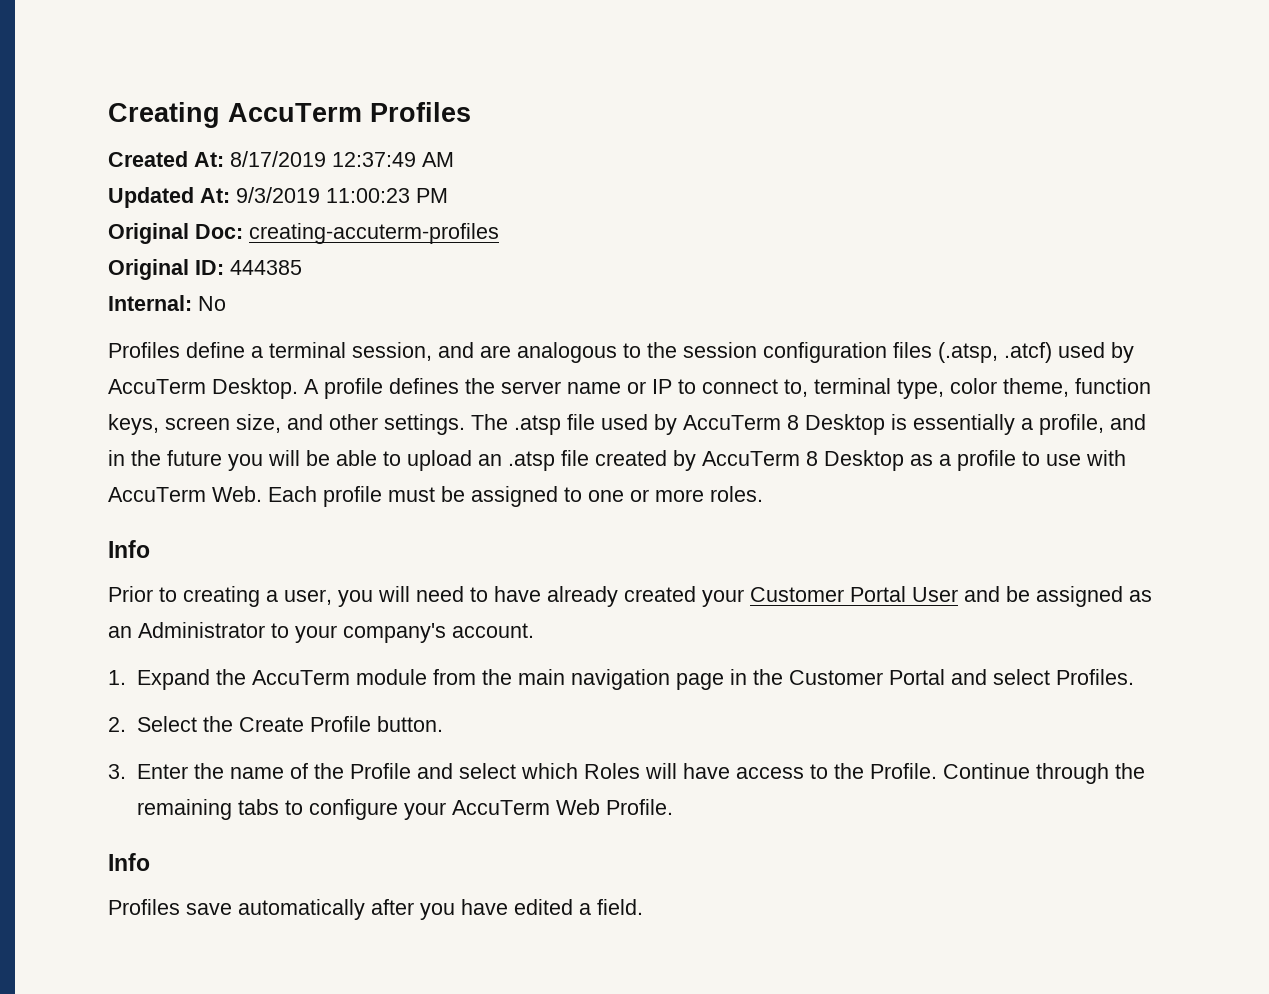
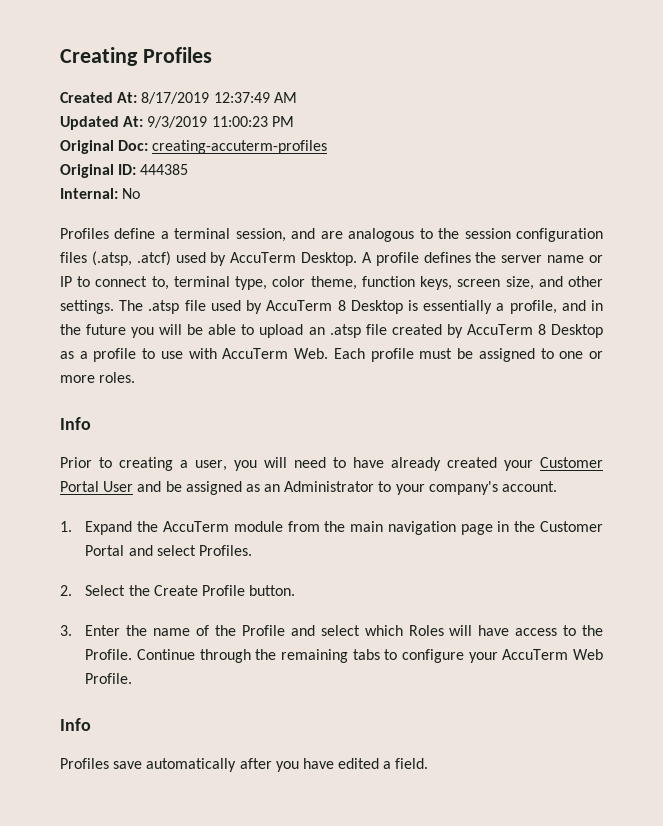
[228,103,362,122] AccuTerm -> (138, 56) none

